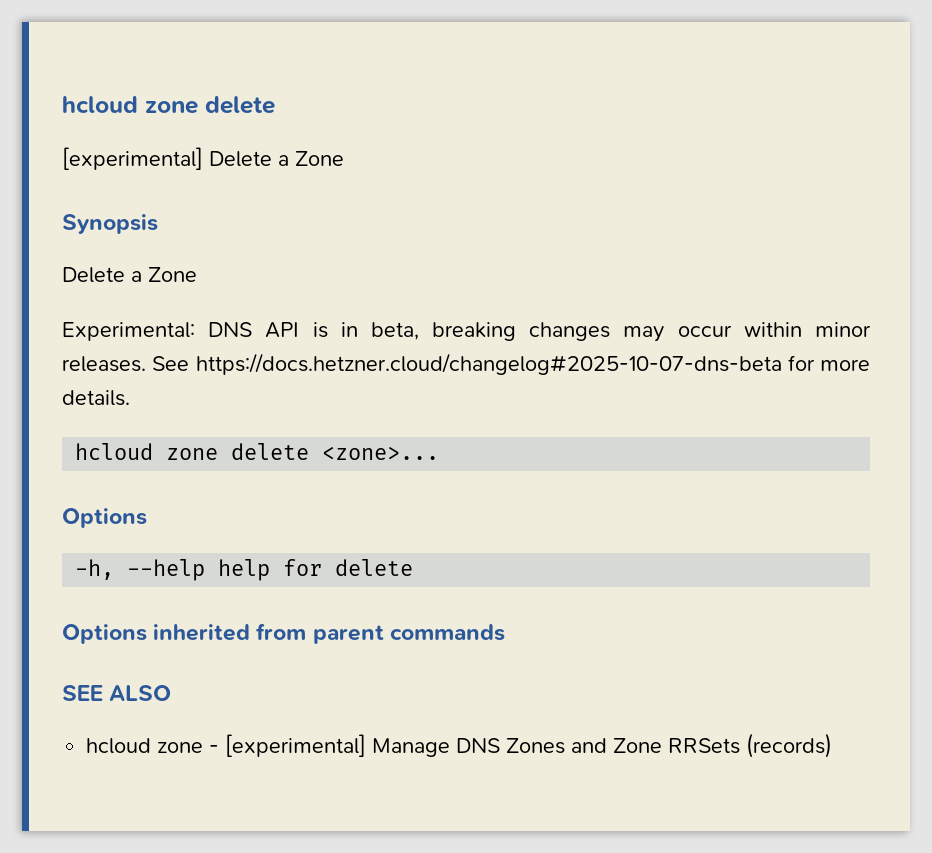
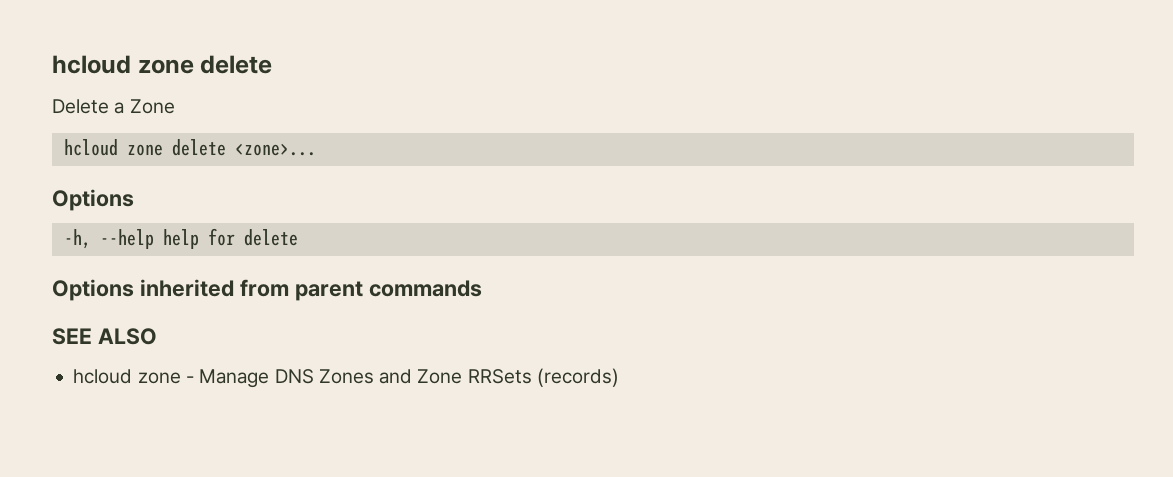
[62,147,344,170] [62,214,158,234] [62,267,197,283] [62,322,871,342] [62,353,870,375] [62,390,130,406] [experimental] Delete a Zone // Synopsis // Delete a Zone // Experimental: DNS API is in beta, breaking changes may occur within minor releases. See https://docs.hetzner.cloud/changelog#2025-10-07-dns-beta for more details. -> [52,99,175,114] Delete a Zone
[225,734,367,757] [experimental] -> (194, 379) none

